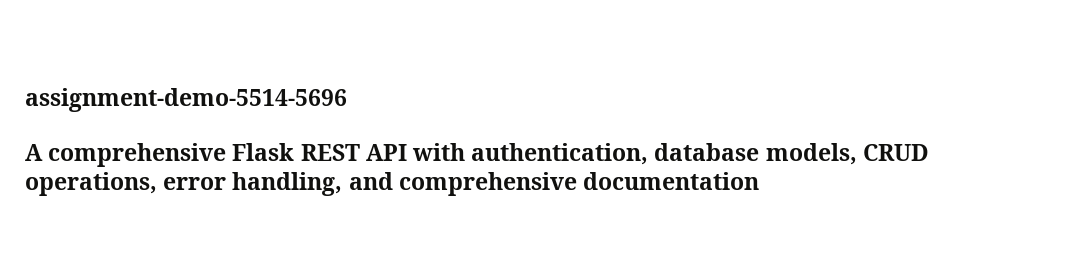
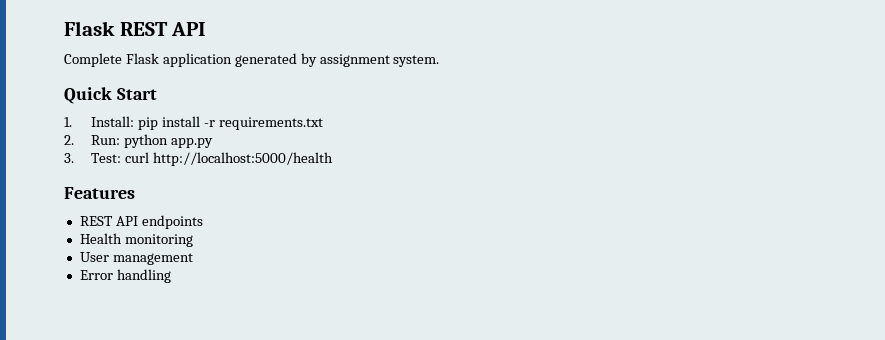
[25,88,347,112] [25,143,227,167] assignment-demo-5514-5696 // A comprehensive -> (64, 28) none
[412,143,929,165] [25,172,760,196] with authentication, database models, CRUD operations, error handling, and comprehensive documentation -> [64,53,440,67] [64,87,157,104] [64,116,323,130] [64,134,213,148] [64,152,333,166] [64,187,135,199] [79,215,203,229] [79,233,193,247] [79,252,193,265] [79,269,171,283] // Complete Flask application generated by assignment system. // Quick Start // 1. Install: pip install -r requirements.txt // 2. Run: python app.py // 3. Test: curl http://localhost:5000/health // Features // REST API endpoints // Health monitoring // User management // Error handling

